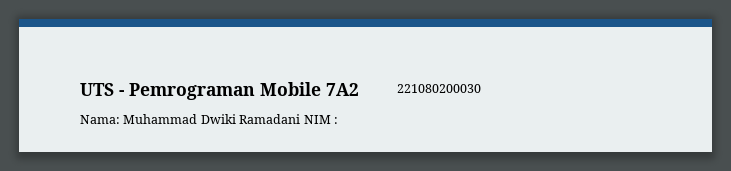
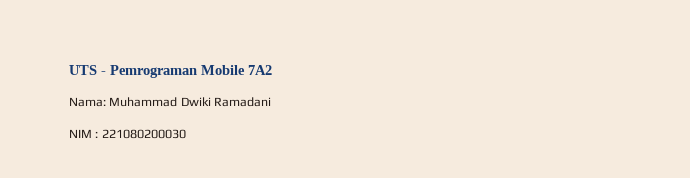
(301, 119) none -> (272, 102) //

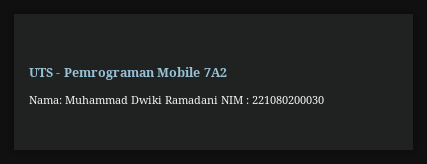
(272, 102) // -> (218, 100) none

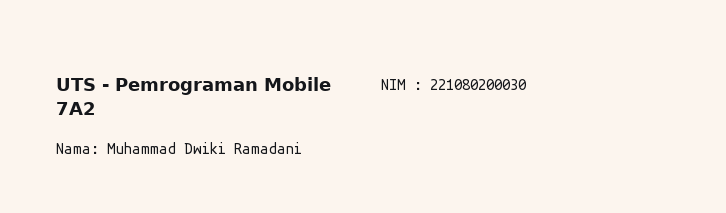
(218, 100) none -> (302, 148) //

